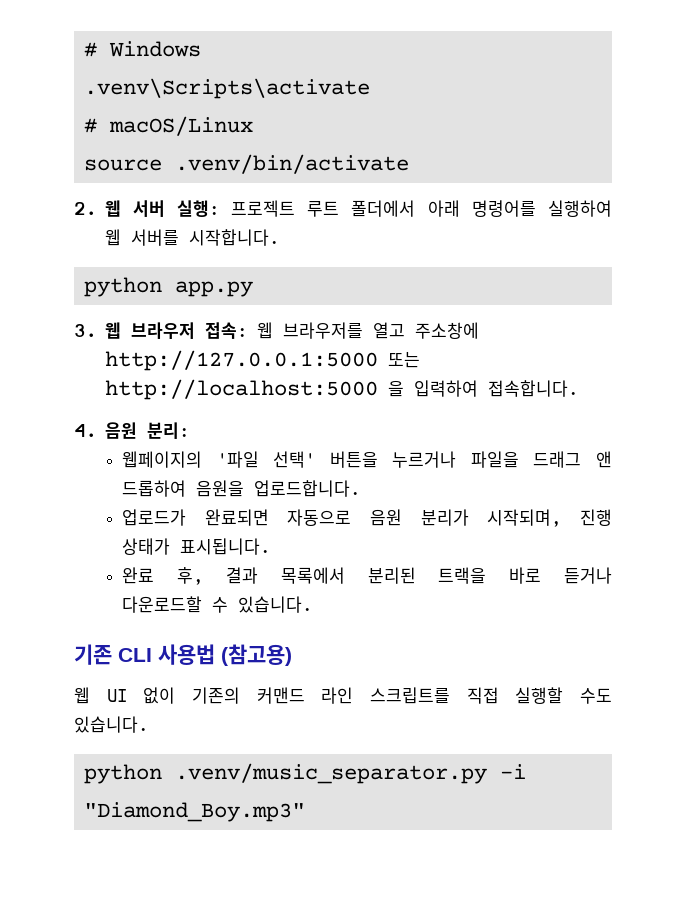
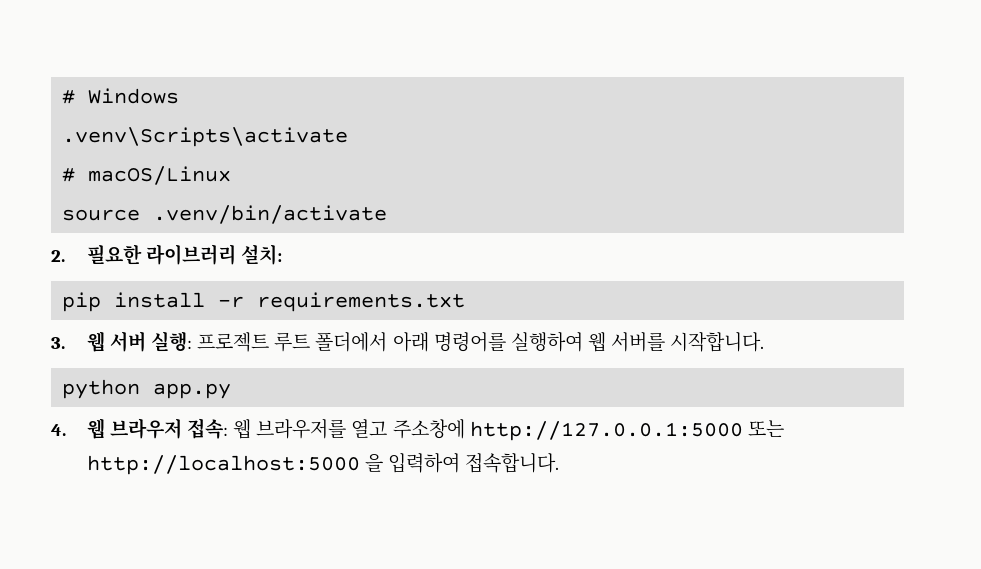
(96, 208) none -> [86,244,283,265] [62,292,466,312] [51,337,65,349] 필요한 라이브러리 설치: // pip install -r requirements.txt // 3.
[74,324,96,337] 3. -> [51,424,66,436] 4.
[74,422,189,439] [122,451,612,468] [122,480,361,497] [122,509,612,527] [122,538,271,555] [122,567,612,585] [122,596,313,613] [74,644,292,666] [74,687,612,704] [74,716,148,733] [84,763,527,784] [84,802,306,822] // 4. 음원 분리: // 웹페이지의 '파일 선택' 버튼을 누르거나 파일을 드래그 앤 드롭하여 음원을 업로드합니다. // 업로드가 완료되면 자동으로 음원 분리가 시작되며, 진행 상태가 표시됩니다. // 완료 후, 결과 목록에서 분리된 트랙을 바로 듣거나 다운로드할 수 있습니다. // 기존 CLI 사용법 (참고용) // 웹 UI 없이 기존의 커맨드 라인 스크립트를 직접 실행할 수도 있습니다. // python .venv/music_separator.py -i "Diamond_Boy.mp3" -> (560, 463) none

